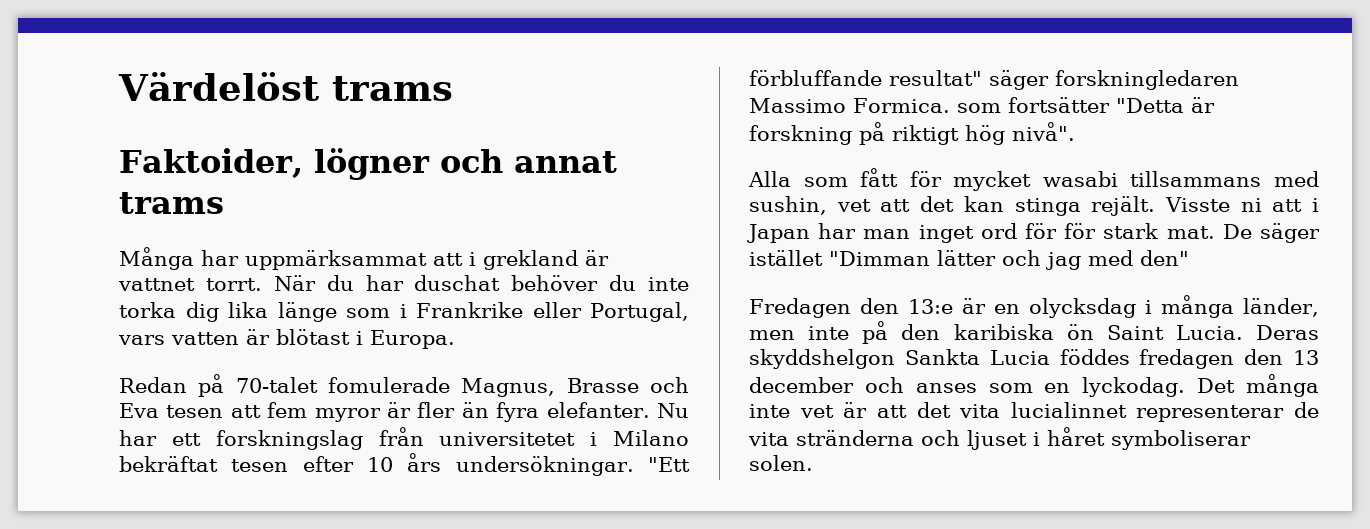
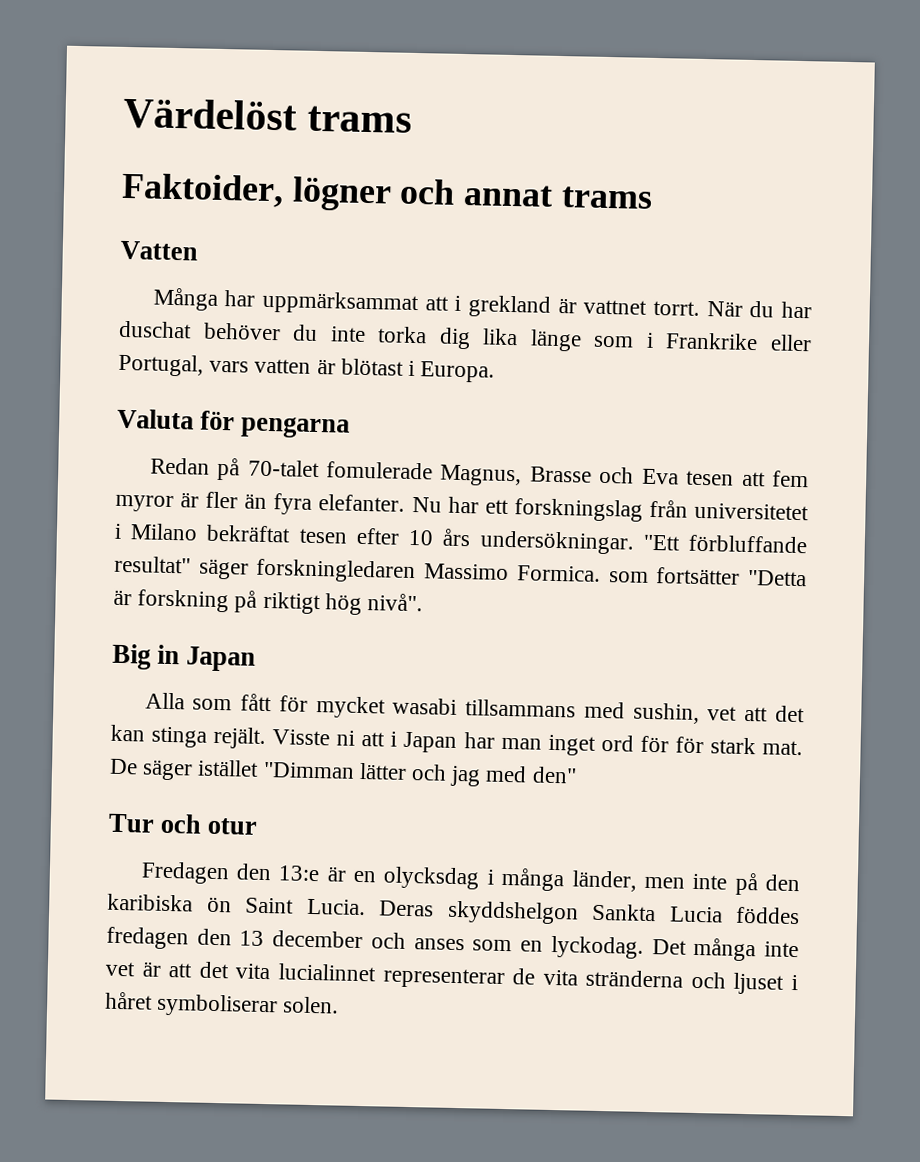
(224, 203) none -> [120,240,198,261] // Vatten
(455, 339) none -> [117,408,351,439] // Valuta för pengarna
(1075, 131) none -> [112,643,257,672] // Big in Japan
(1189, 258) none -> [108,813,259,835] // Tur och otur

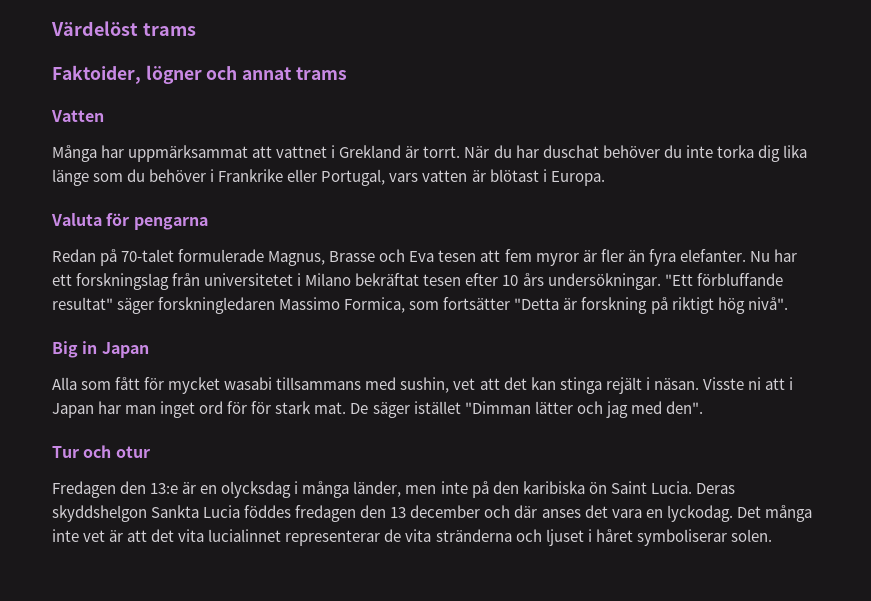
[454,295,648,318] i grekland är vattnet -> [276,145,420,158] vattnet i Grekland är
(635, 341) none -> [127,169,207,182] du behöver
[325,461,433,480] fomulerade -> [178,249,265,262] formulerade
[516,565,601,582] Formica. -> [344,297,406,313] Formica,
[213,726,267,750] rejält. -> [605,377,699,394] rejält i näsan.
[531,766,577,784] den" -> [665,401,703,414] den".
[413,938,513,952] anses som -> [514,505,642,518] där anses det vara

